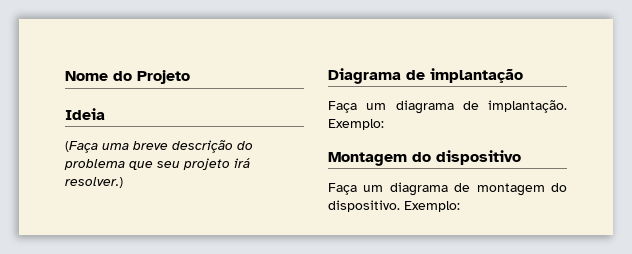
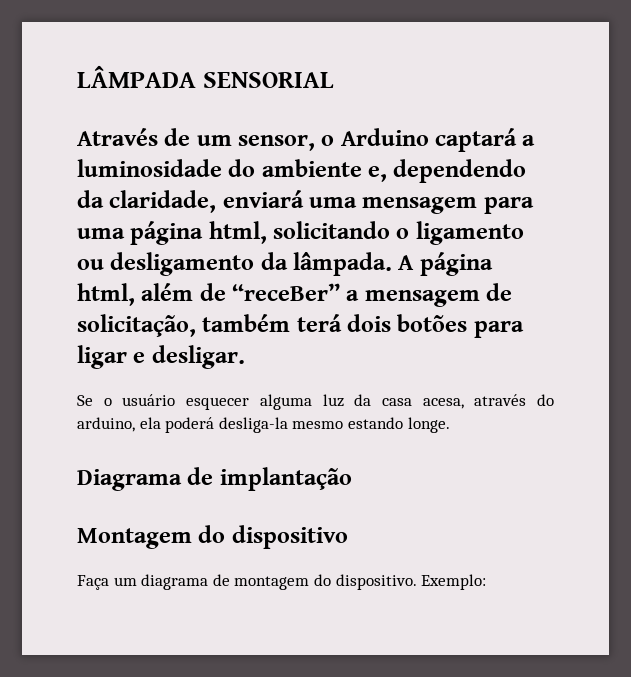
[65,70,190,84] [65,108,105,120] [65,140,253,153] [64,158,250,170] [65,177,123,188] [328,68,523,84] [328,100,567,114] [328,119,384,130] Nome do Projeto // Ideia // (Faça uma breve descrição do problema que seu projeto irá resolver.) // Diagrama de implantação // Faça um diagrama de implantação. Exemplo: -> [77,65,335,88] [77,128,536,152] [77,159,527,183] [77,190,534,214] [77,221,524,245] [77,252,493,276] [77,283,513,307] [77,314,524,338] [77,345,245,369] [77,394,554,410] [77,417,450,433] [77,467,352,491] LÂMPADA SENSORIAL // Através de um sensor, o Arduino captará a luminosidade do ambiente e, dependendo da claridade, enviará uma mensagem para uma página html, solicitando o ligamento ou desligamento da lâmpada. A página html, além de “receBer” a mensagem de solicitação, também terá dois botões para ligar e desligar. // Se o usuário esquecer alguma luz da casa acesa, através do arduino, ela poderá desliga-la mesmo estando longe. // Diagrama de implantação

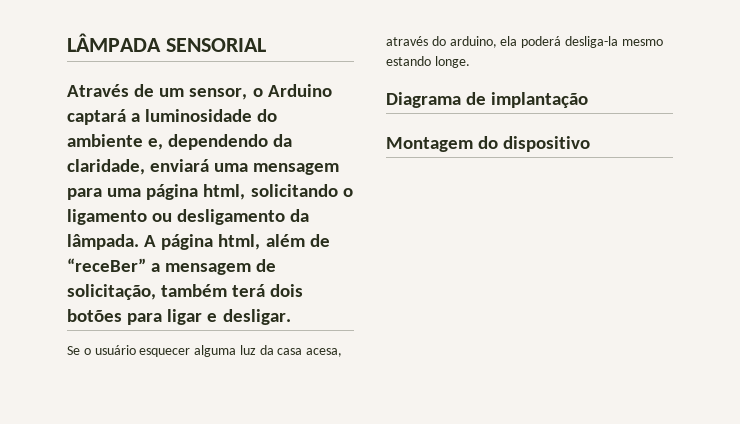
[77,574,487,590] // Faça um diagrama de montagem do dispositivo. Exemplo: -> (591, 144) none

